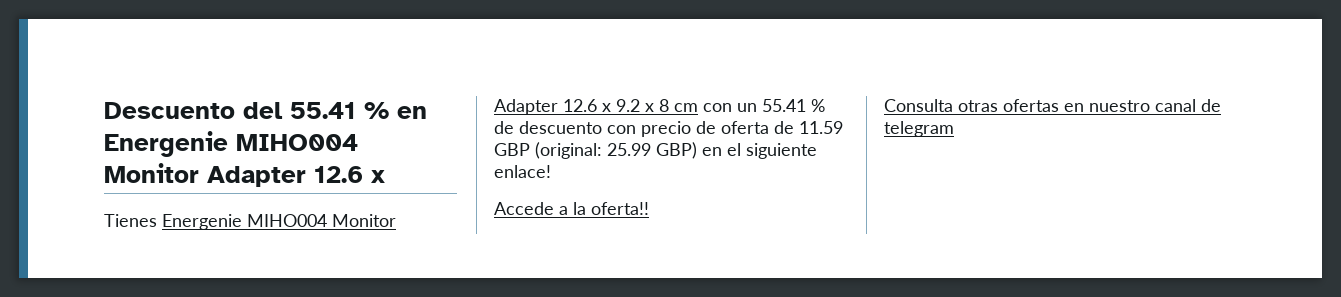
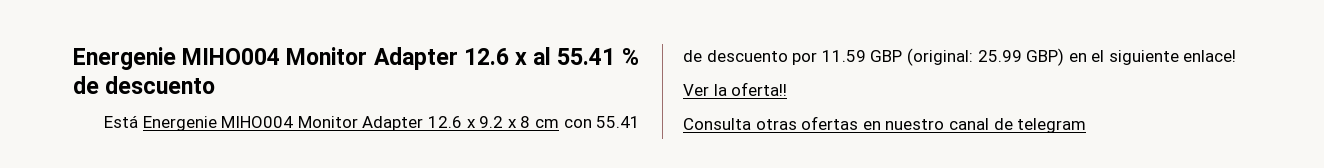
[104,102,427,119] [104,131,358,157] [104,163,385,187] [104,214,157,227] Descuento del 55.41 % en Energenie MIHO004 Monitor Adapter 12.6 x // Tienes -> [73,47,639,70] [73,76,216,94] [104,115,139,128] Energenie MIHO004 Monitor Adapter 12.6 x al 55.41 % de descuento // Está
[737,99,825,112] [494,121,794,137] un 55.41 % de descuento con precio de oferta de -> [596,116,641,128] [683,50,818,65] 55.41 de descuento por
[494,202,568,215] Accede a -> [683,84,709,96] Ver

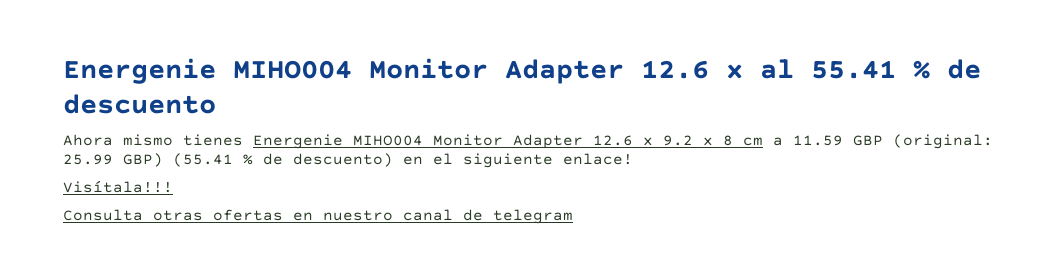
[104,115,139,128] Está -> [63,134,243,146] Ahora mismo tienes
[563,116,641,128] [683,50,818,65] con 55.41 de descuento por -> [773,137,783,146] a
(1065, 57) none -> [173,153,393,167] (55.41 % de descuento)
[683,82,788,96] Ver la oferta!! -> [63,180,173,193] Visítala!!!

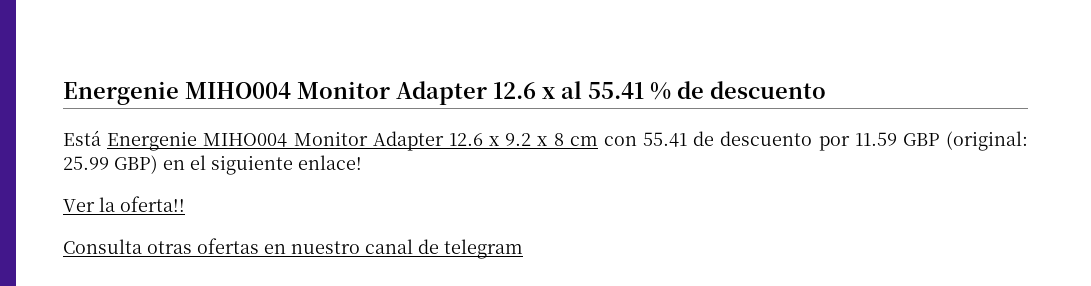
[63,134,243,146] Ahora mismo tienes -> [63,130,101,146] Está
[773,137,783,146] a -> [603,131,850,151] con 55.41 de descuento por
[173,153,393,167] (55.41 % de descuento) -> (158, 164) none
[63,180,173,193] Visítala!!! -> [63,196,185,212] Ver la oferta!!

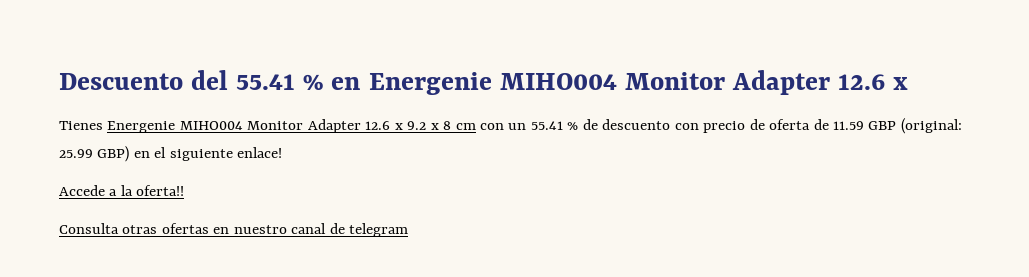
[63,81,826,105] [63,130,101,146] Energenie MIHO004 Monitor Adapter 12.6 x al 55.41 % de descuento // Está -> [59,70,909,95] [59,121,103,130] Descuento del 55.41 % en Energenie MIHO004 Monitor Adapter 12.6 x // Tienes
[643,131,850,151] 55.41 de descuento por -> [508,119,829,133] un 55.41 % de descuento con precio de oferta de
[63,199,95,212] Ver -> [59,185,118,196] Accede a

